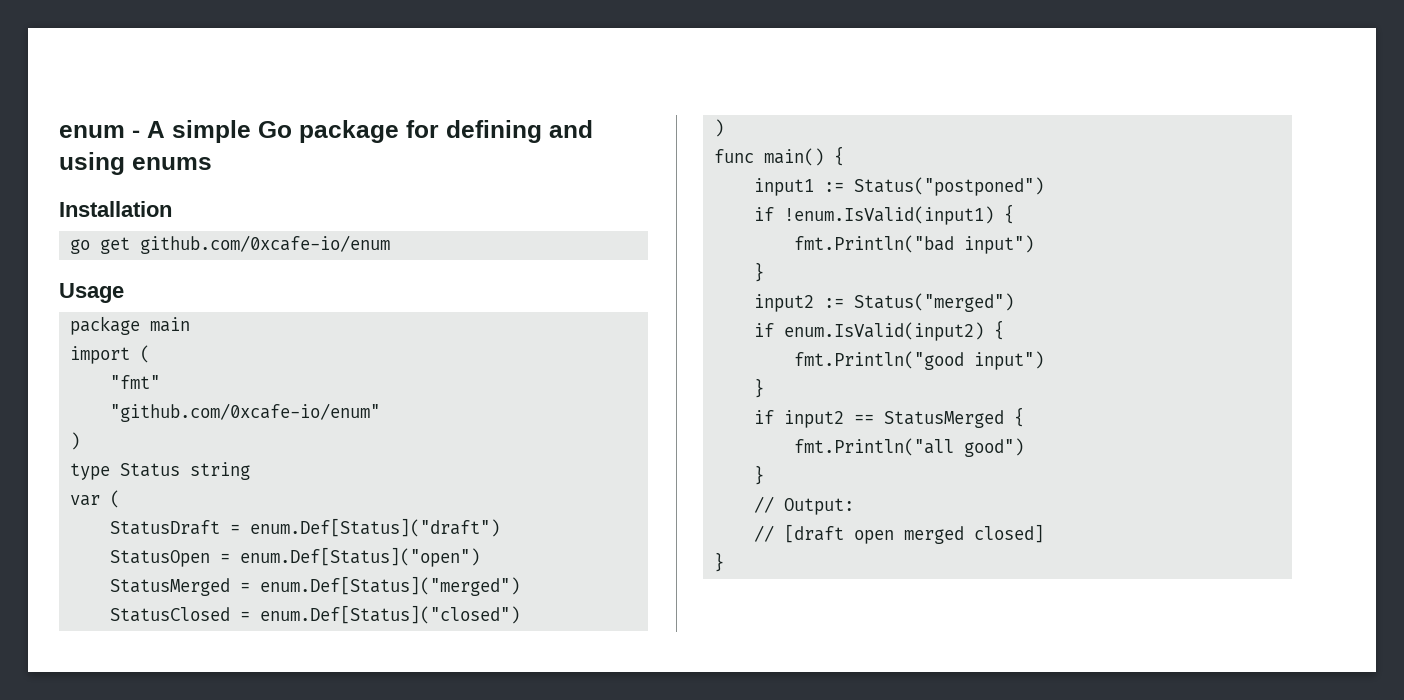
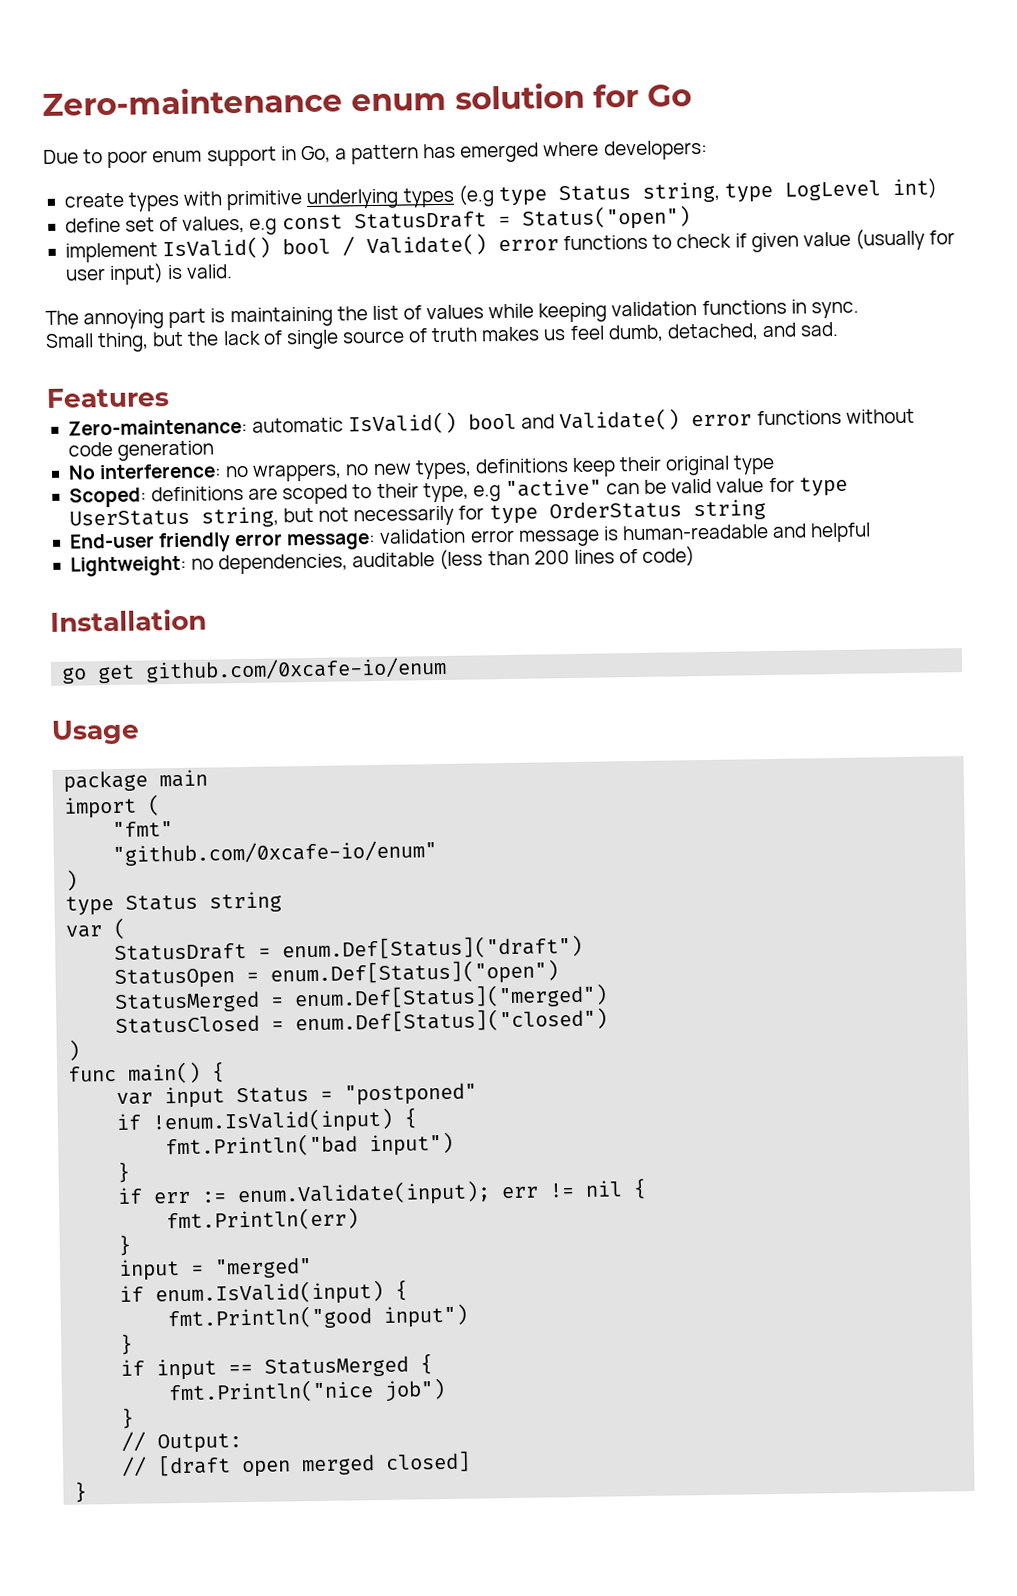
[59,120,593,143] [59,152,212,175] enum - A simple Go package for defining and using enums -> [42,82,692,116] [43,139,708,169] [63,178,937,212] [64,205,691,235] [64,228,956,263] [64,263,234,285] [45,299,859,330] [45,321,840,353] [46,387,170,408] [67,408,915,436] [67,440,215,461] [67,454,776,482] [68,476,848,508] [68,499,766,528] [68,522,872,553] [69,546,696,577] Zero-maintenance enum solution for Go // Due to poor enum support in Go, a pattern has emerged where developers: // create types with primitive underlying types (e.g type Status string, type LogLevel int) // define set of values, e.g const StatusDraft = Status("open") // implement IsValid() bool / Validate() error functions to check if given value (usually for user input) is valid. // The annoying part is maintaining the list of values while keeping validation functions in sync. // Small thing, but the lack of single source of truth makes us feel dumb, detached, and sad. // Features // Zero-maintenance: automatic IsValid() bool and Validate() error functions without code generation // No interference: no wrappers, no new types, definitions keep their original type // Scoped: definitions are scoped to their type, e.g "active" can be valid value for type UserStatus string, but not necessarily for type OrderStatus string // End-user friendly error message: validation error message is human-readable and helpful // Lightweight: no dependencies, auditable (less than 200 lines of code)
[754,177,1045,196] [754,206,995,225] input1 := Status("postponed") // if !enum.IsValid(input1) -> [116,1082,478,1109] [116,1107,395,1135] var input Status = "postponed" // if !enum.IsValid(input)
[754,293,1015,312] [754,322,985,341] input2 := Status("merged") // if enum.IsValid(input2) -> [117,1177,648,1208] [166,1207,360,1232] [118,1234,132,1256] [118,1257,313,1281] [119,1279,385,1307] if err := enum.Validate(input); err != nil { // fmt.Println(err) // } // input = "merged" // if enum.IsValid(input)
[784,410,845,428] input2 -> [156,1358,218,1381] input
[794,438,1025,457] fmt.Println("all good") -> [168,1378,447,1404] fmt.Println("nice job")

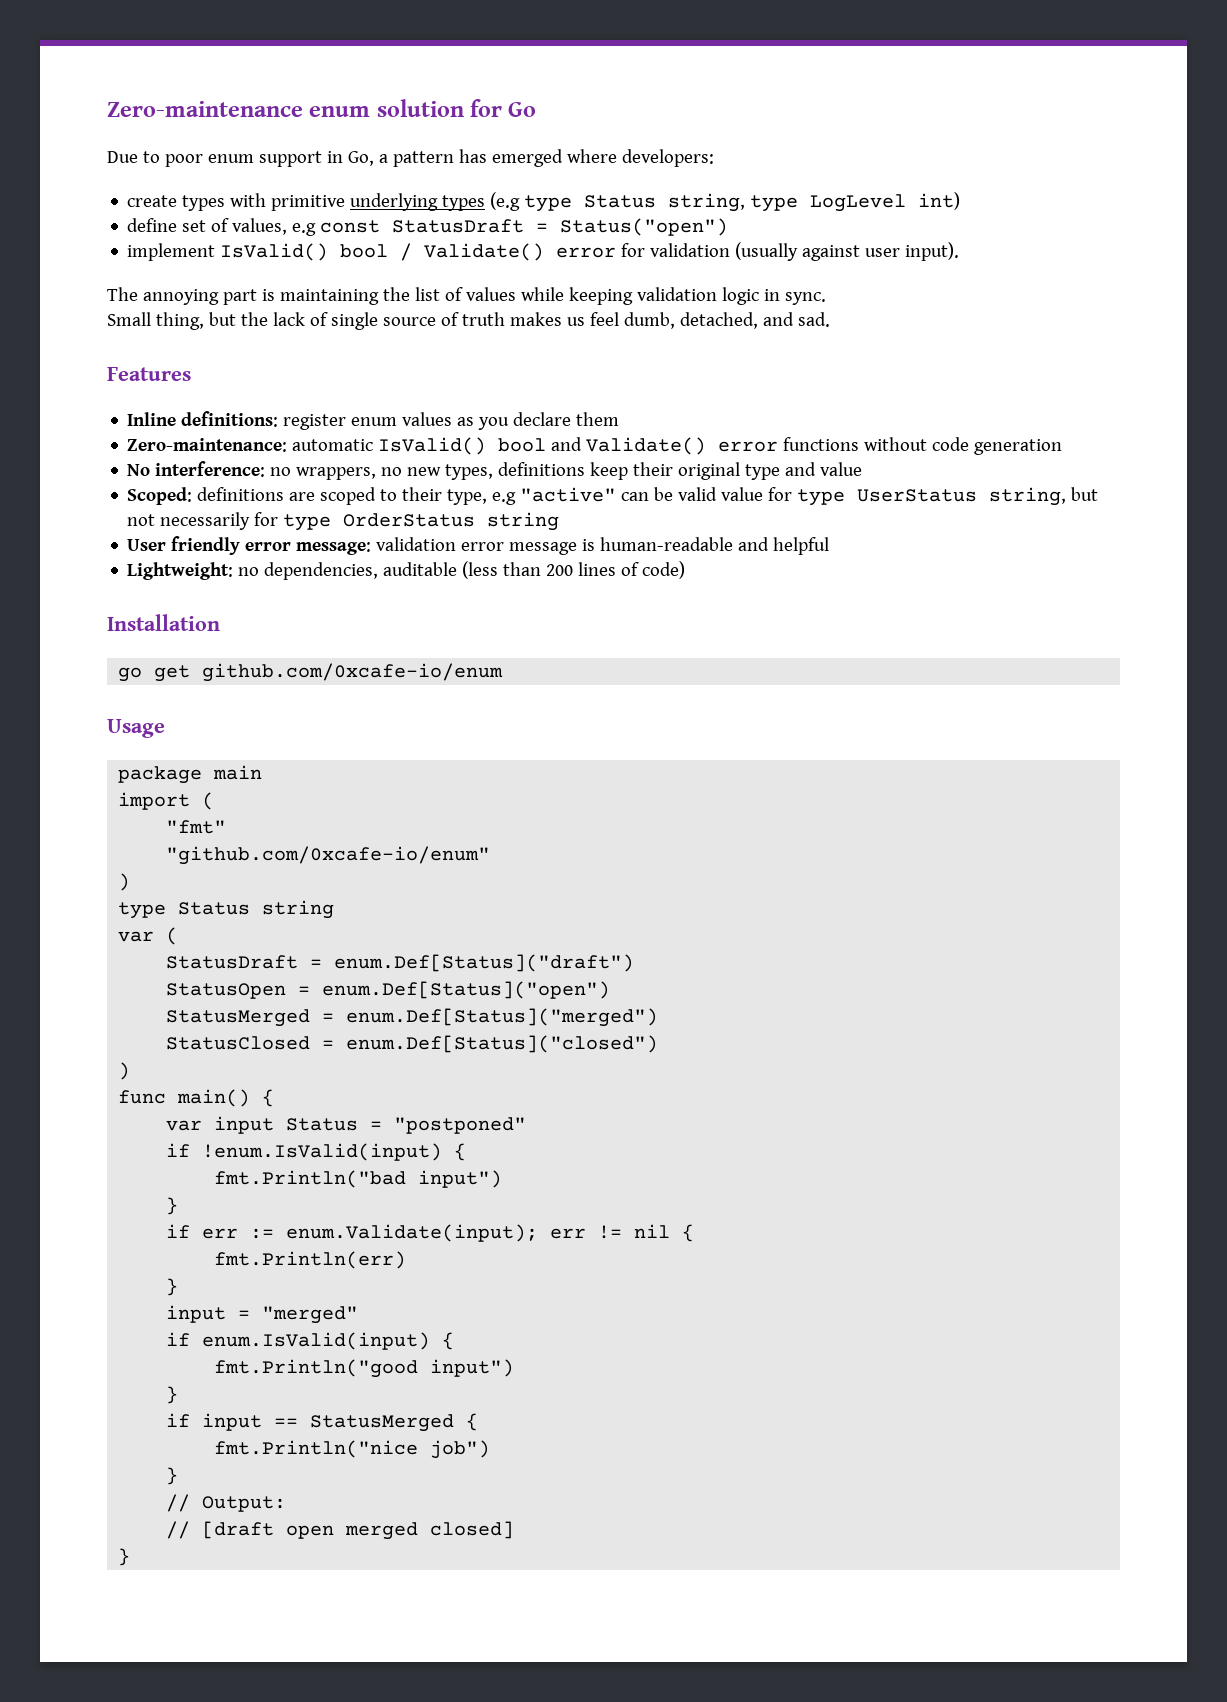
[563,228,956,253] [64,263,234,285] functions to check if given value (usually for user input) is valid. -> [621,242,960,261] for validation (usually against user input).
[701,299,787,316] functions -> [721,287,759,305] logic
(170, 397) none -> [127,411,620,430] // Inline definitions: register enum values as you declare them
(776, 464) none -> [785,462,863,476] and value
[68,533,155,549] End-user -> [127,539,167,551] User

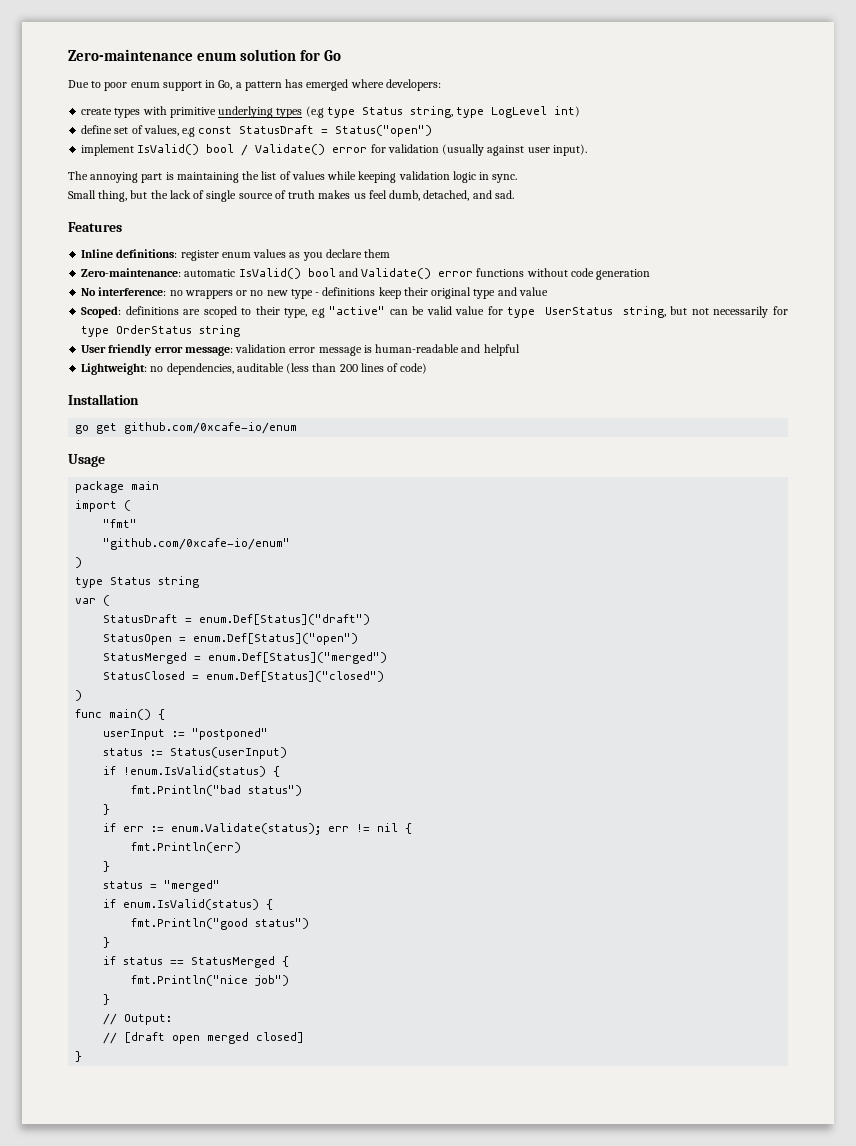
[296,464,494,480] wrappers, no new types, -> [184,289,320,299] wrappers or no new type -
[166,1116,527,1134] [166,1143,443,1161] var input Status = "postponed" // if !enum.IsValid(input) -> [103,728,269,740] [103,747,288,759] [103,766,267,777] userInput := "postponed" // status := Status(userInput) // if !enum.IsValid(status)
[418,1170,503,1188] input") -> [248,785,303,796] status")
[286,1224,539,1242] enum.Validate(input); -> [171,823,322,835] enum.Validate(status);
[166,1305,227,1323] input -> [103,881,144,889] status
[202,1332,431,1350] enum.IsValid(input) -> [123,899,260,910] enum.IsValid(status)
[430,1359,515,1377] [166,1386,179,1404] [166,1413,263,1431] input") // } // if input -> [255,918,310,929] [103,937,111,948] [103,956,164,965] status") // } // if status

